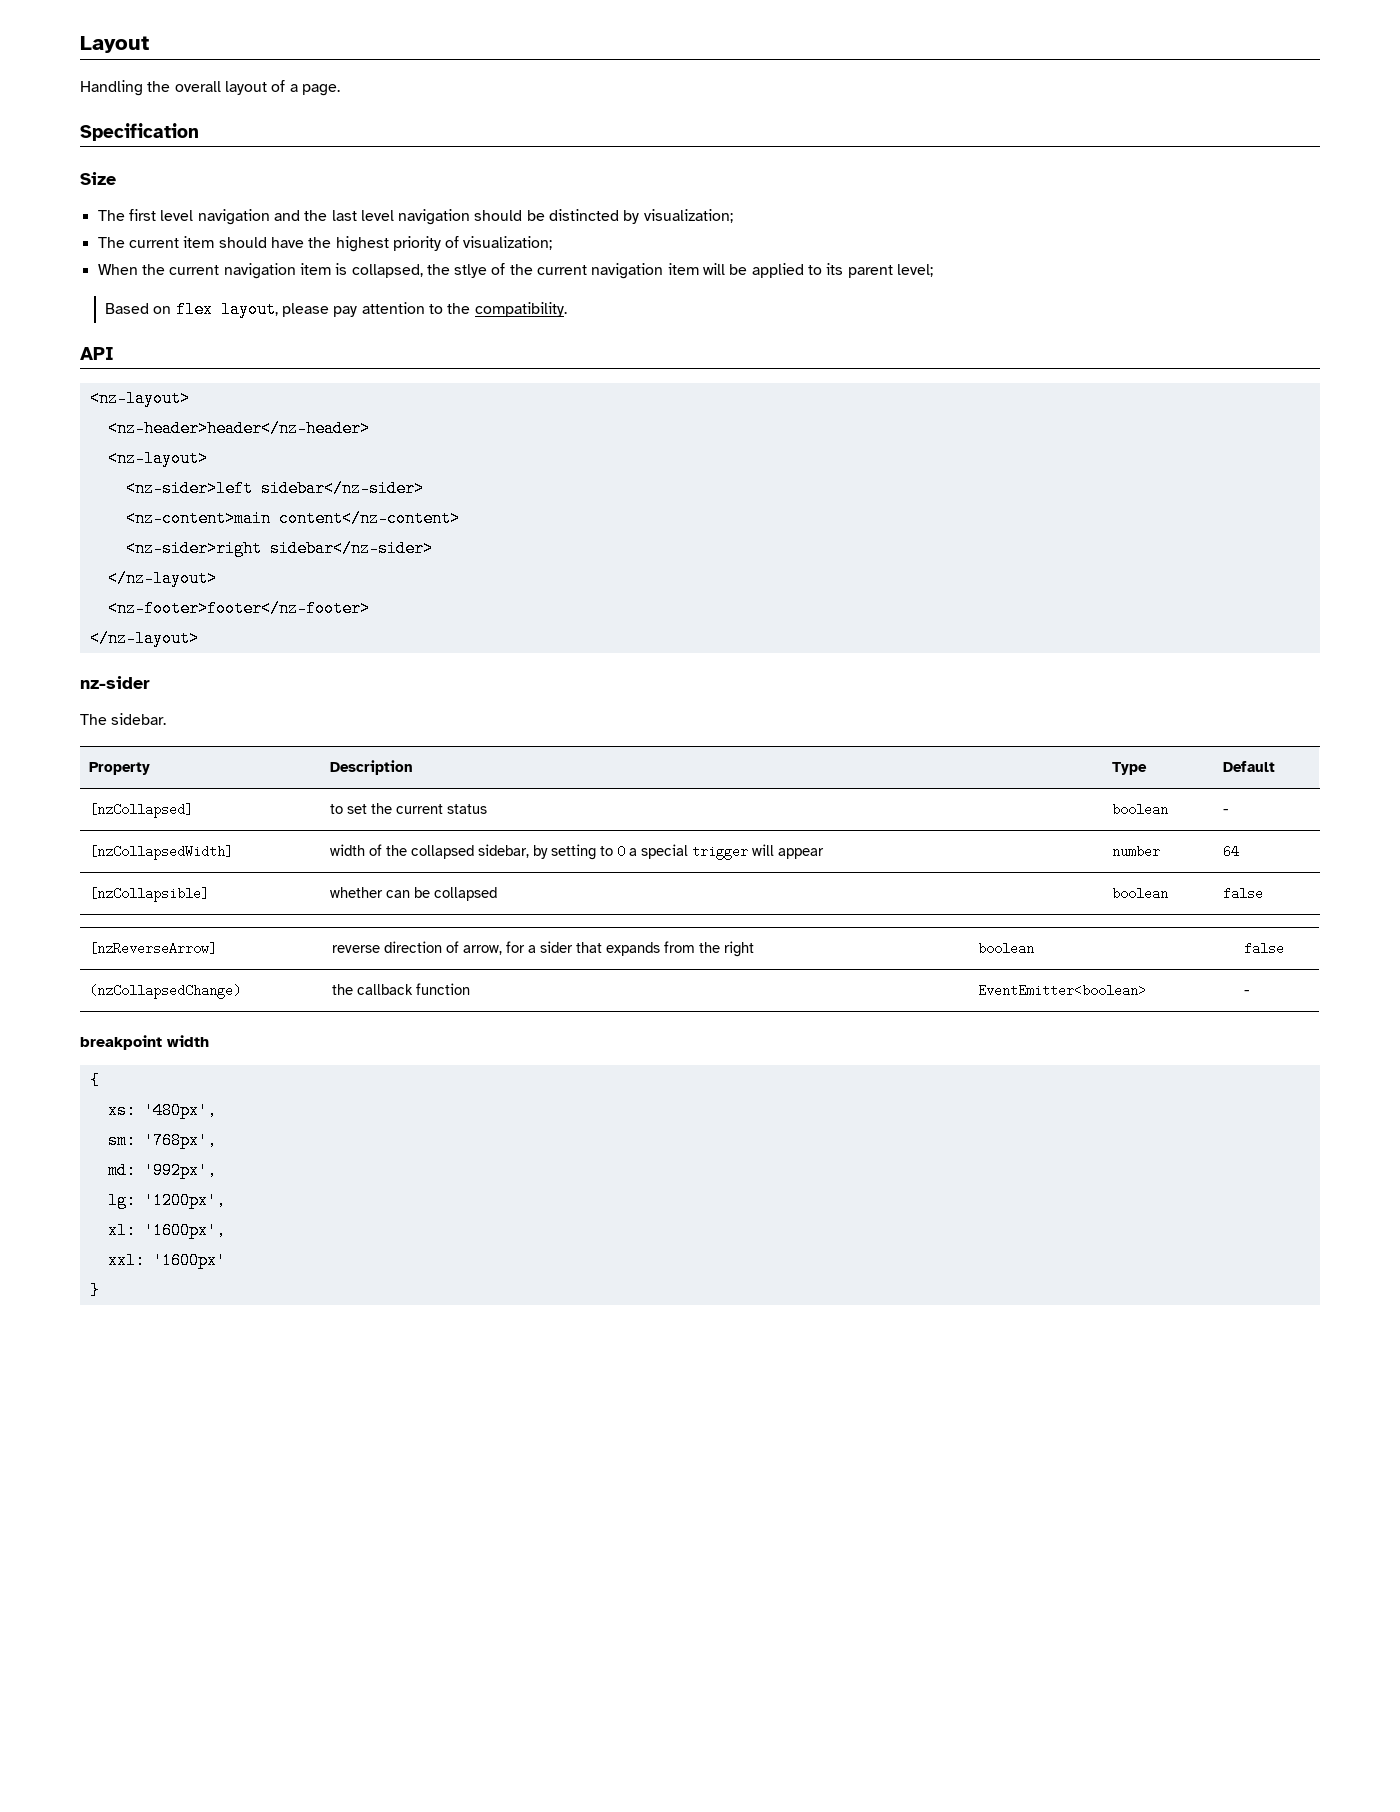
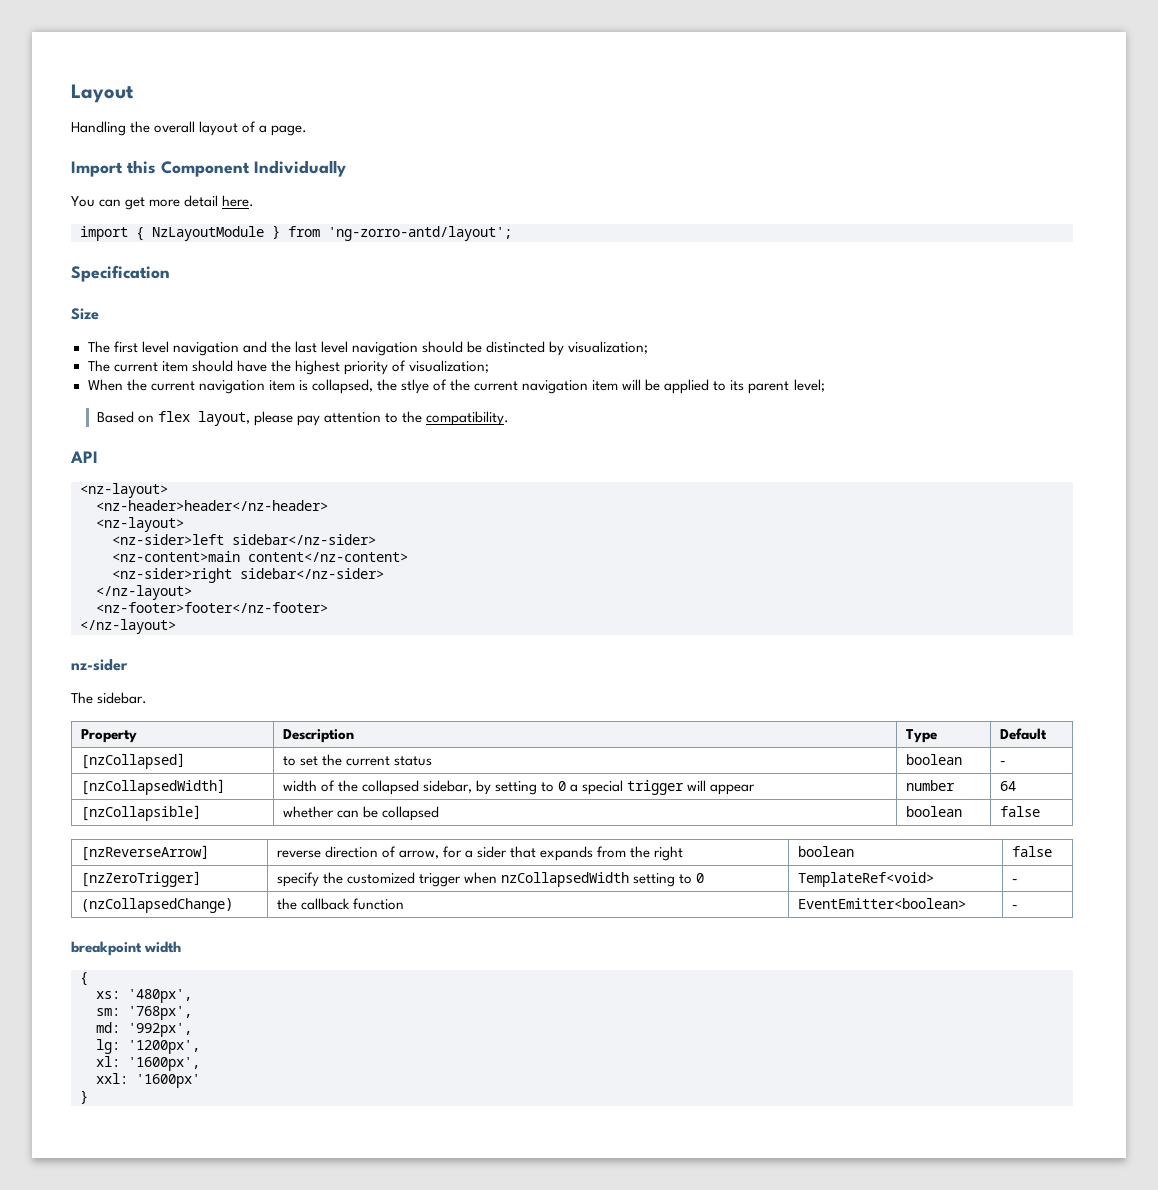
(340, 90) none -> [71,160,346,177] [71,195,255,210] [80,225,512,241] // Import this Component Individually // You can get more detail here. // import { NzLayoutModule } from 'ng-zorro-antd/layout';
(1284, 948) none -> [80,871,201,887] [276,872,705,887] [797,872,934,887] [1011,879,1018,883] // [nzZeroTrigger] | specify the customized trigger when nzCollapsedWidth setting to 0 | TemplateRef<void> | -

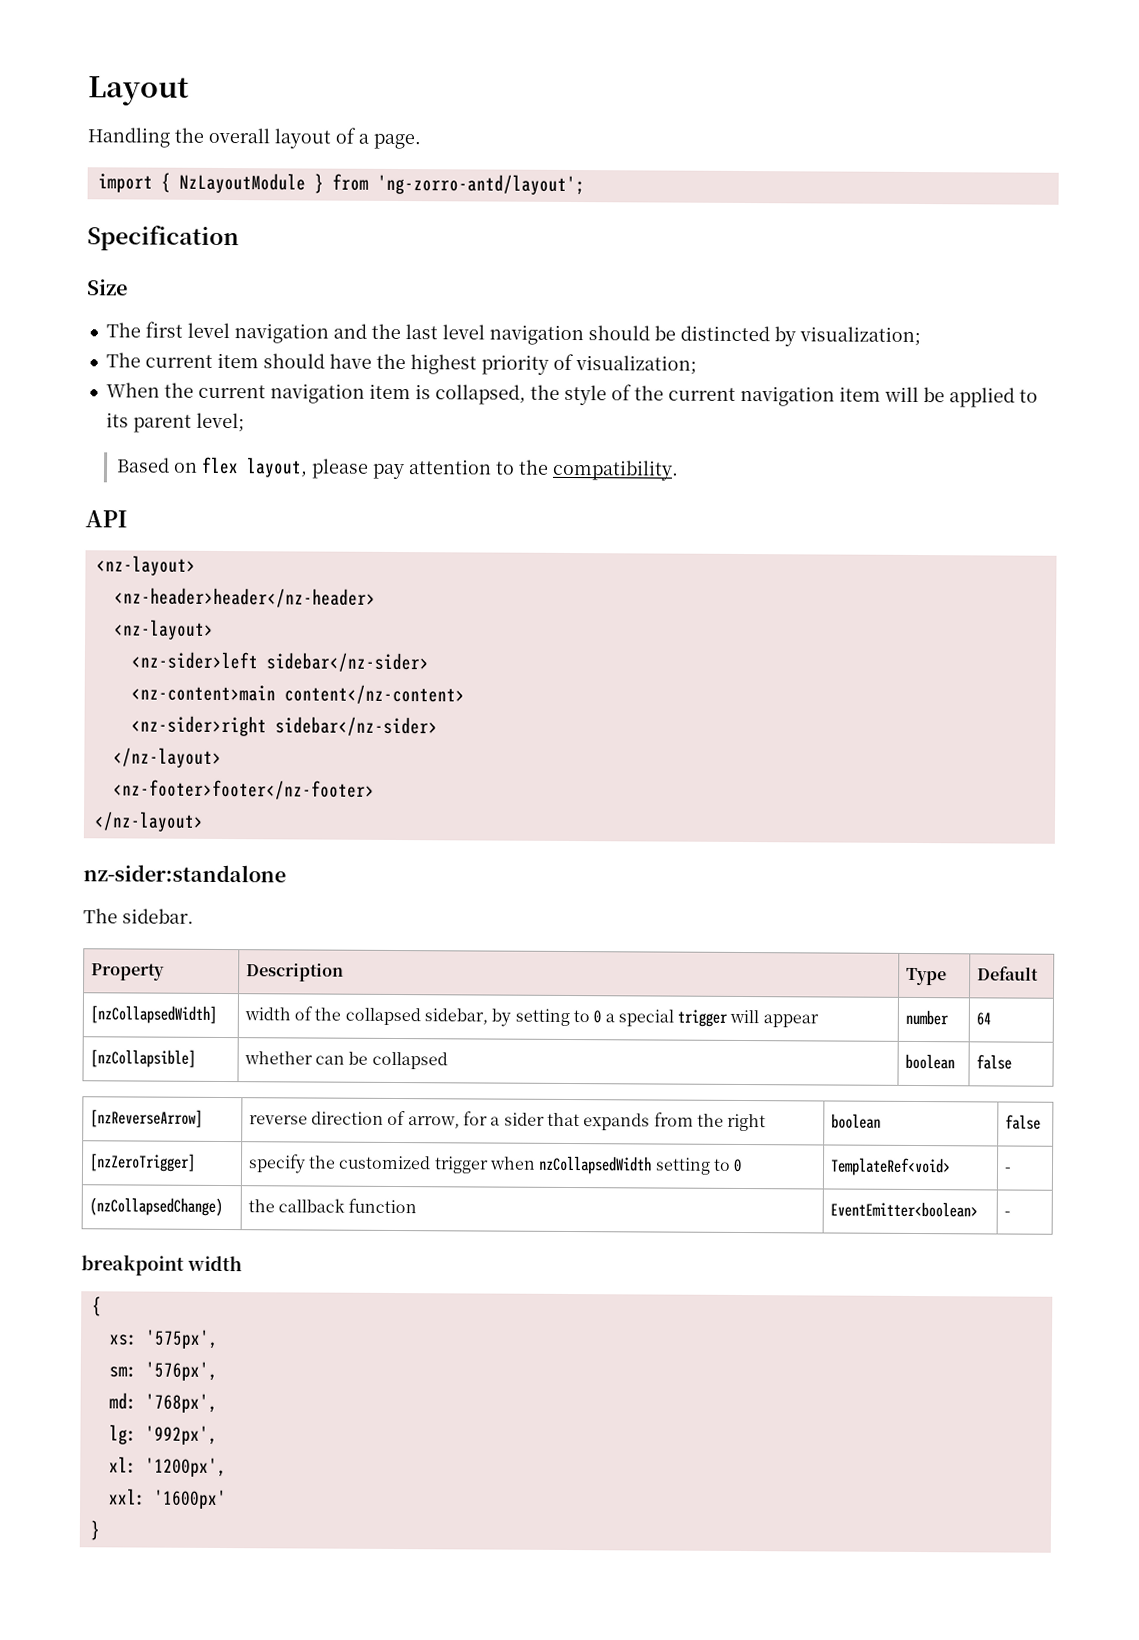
[71,160,346,177] [71,195,255,210] // Import this Component Individually // You can get more detail here. -> (421, 141) none
[400,379,429,394] stlye -> [563,384,607,406] style
[71,659,128,671] nz-sider -> [83,864,286,883] nz-sider:standalone
[80,753,185,769] [282,754,433,766] [905,754,962,765] [999,761,1006,765] // [nzCollapsed] | to set the current status | boolean | - -> (1039, 973) none
[128,989,192,1003] '480px', -> [144,1329,219,1349] '575px',
(120, 1012) none -> [144,1361,218,1381] [108,1392,137,1410] '576px', // md:
[96,1022,120,1033] md: -> [108,1424,137,1445] lg:
[96,1039,120,1054] lg: -> [108,1456,137,1474] xl:
[96,1056,200,1071] // xl: '1600px', -> (227, 1467) none

